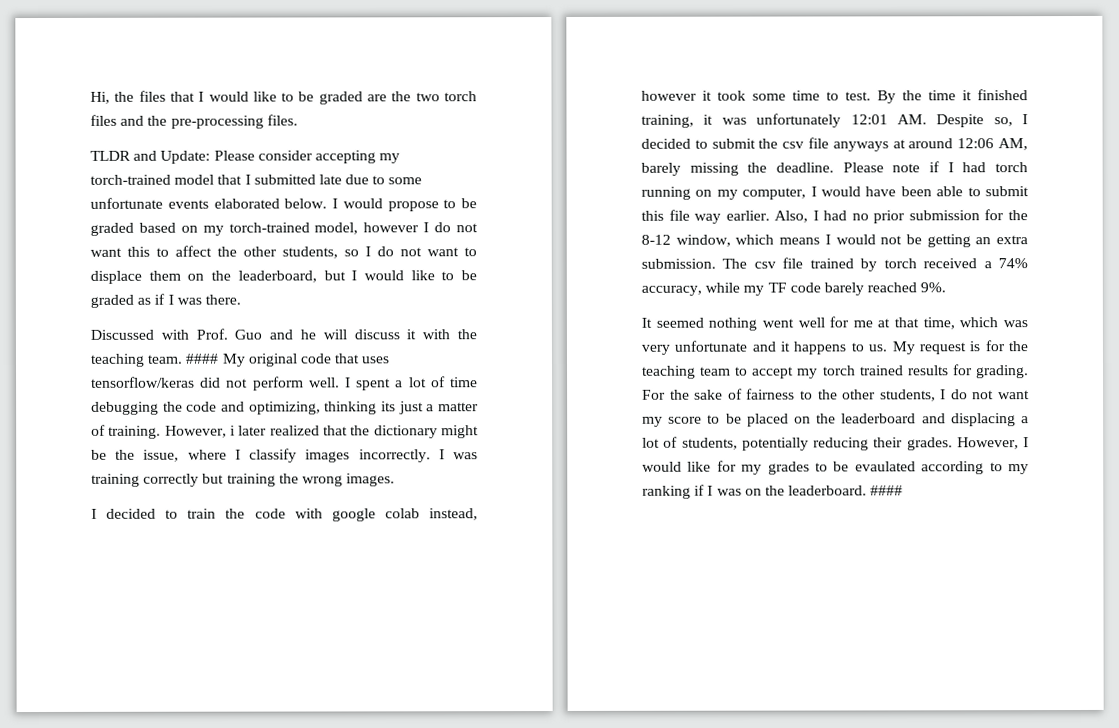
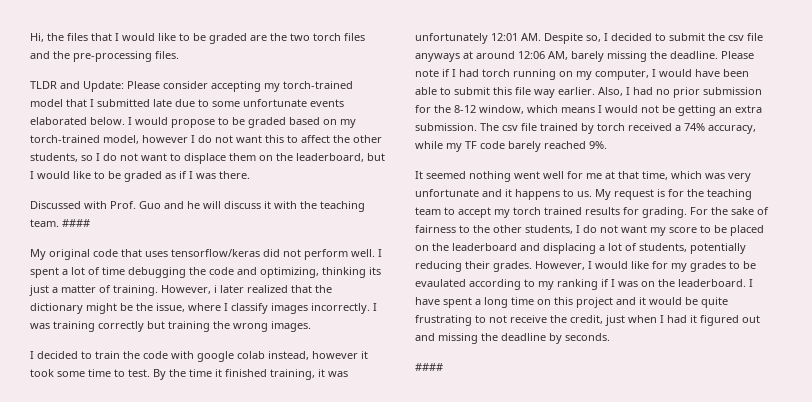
(219, 358) none -> (90, 223) //
(868, 490) none -> [749,279,753,287] [415,297,728,308] [415,315,760,326] [415,333,610,344] I have spent a long time on this project and it would be quite frustrating to not receive the credit, just when I had it figured out and missing the deadline by seconds. //

